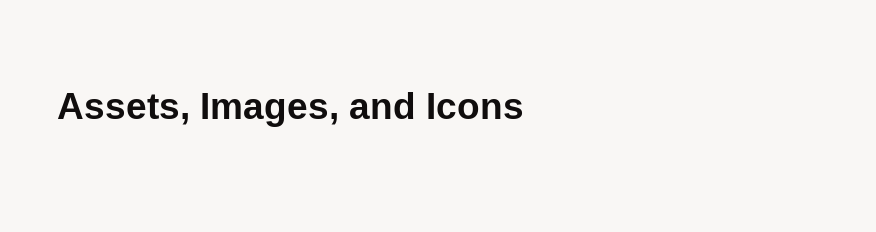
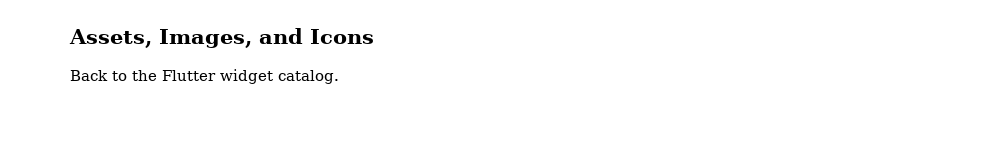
(524, 106) none -> [70,69,339,84] // Back to the Flutter widget catalog.

